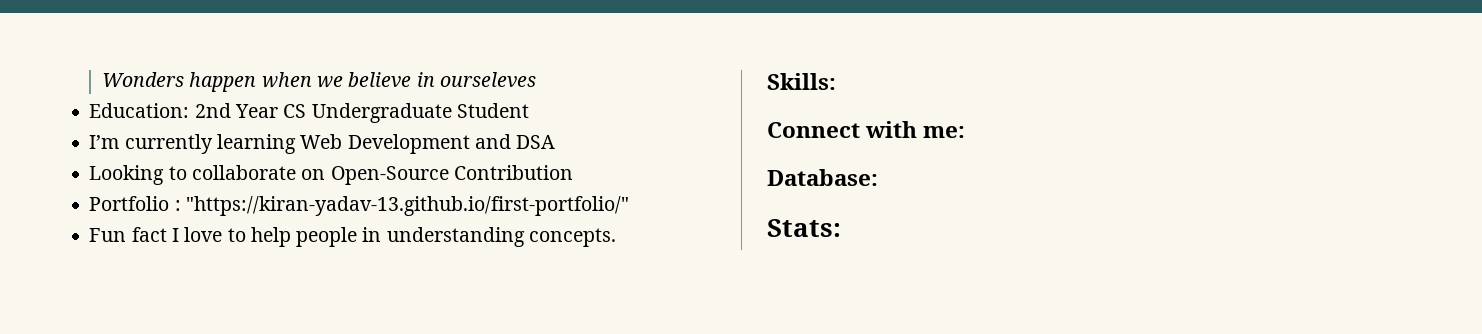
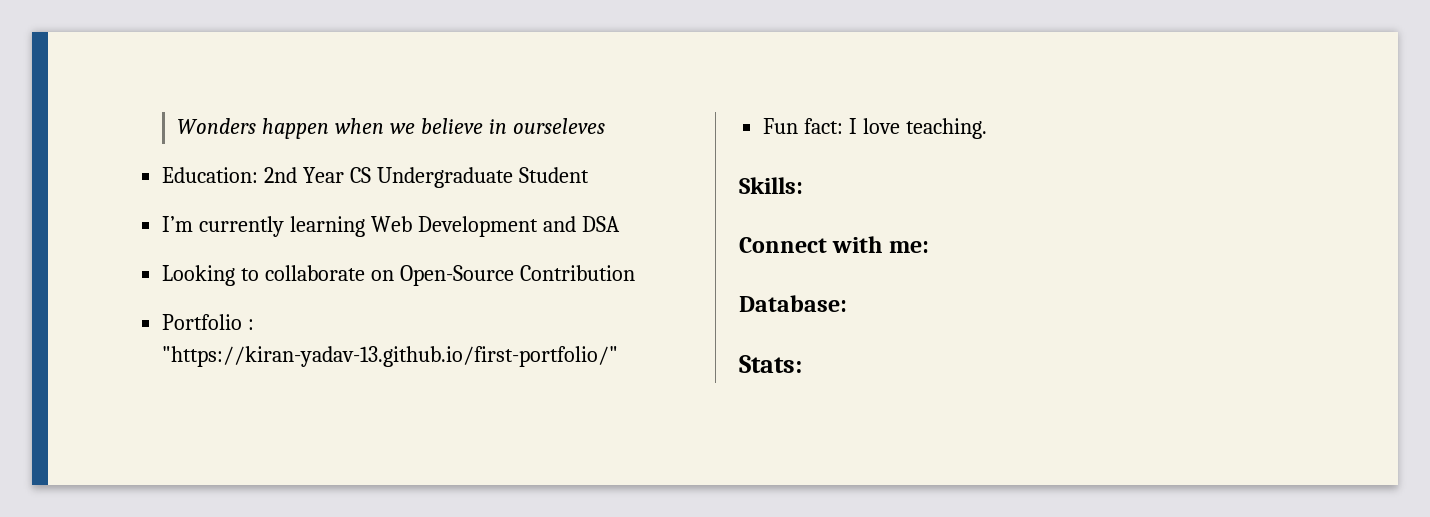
[131,227,167,242] fact -> [804,118,844,134] fact:
[227,227,616,247] to help people in understanding concepts. -> [905,118,987,139] teaching.

